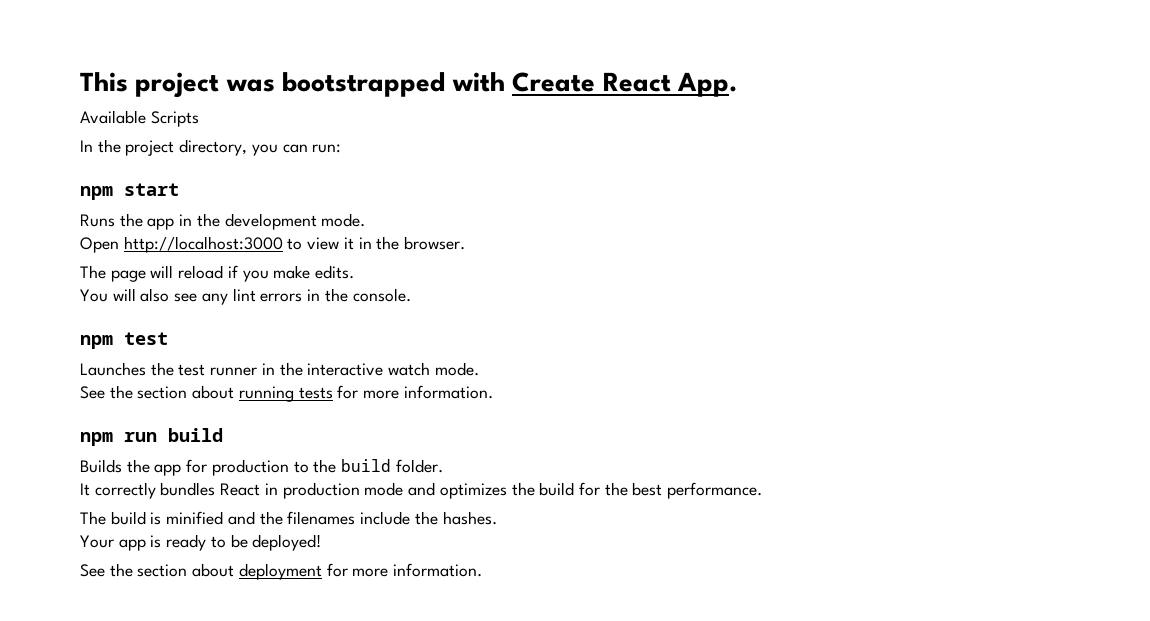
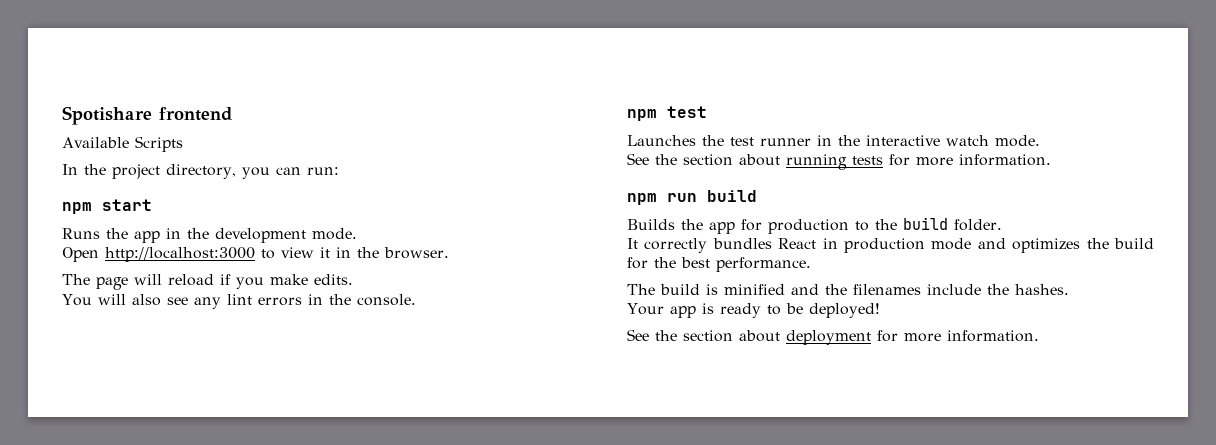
[80,72,737,98] This project was bootstrapped with Create React App. -> [62,106,233,125] Spotishare frontend

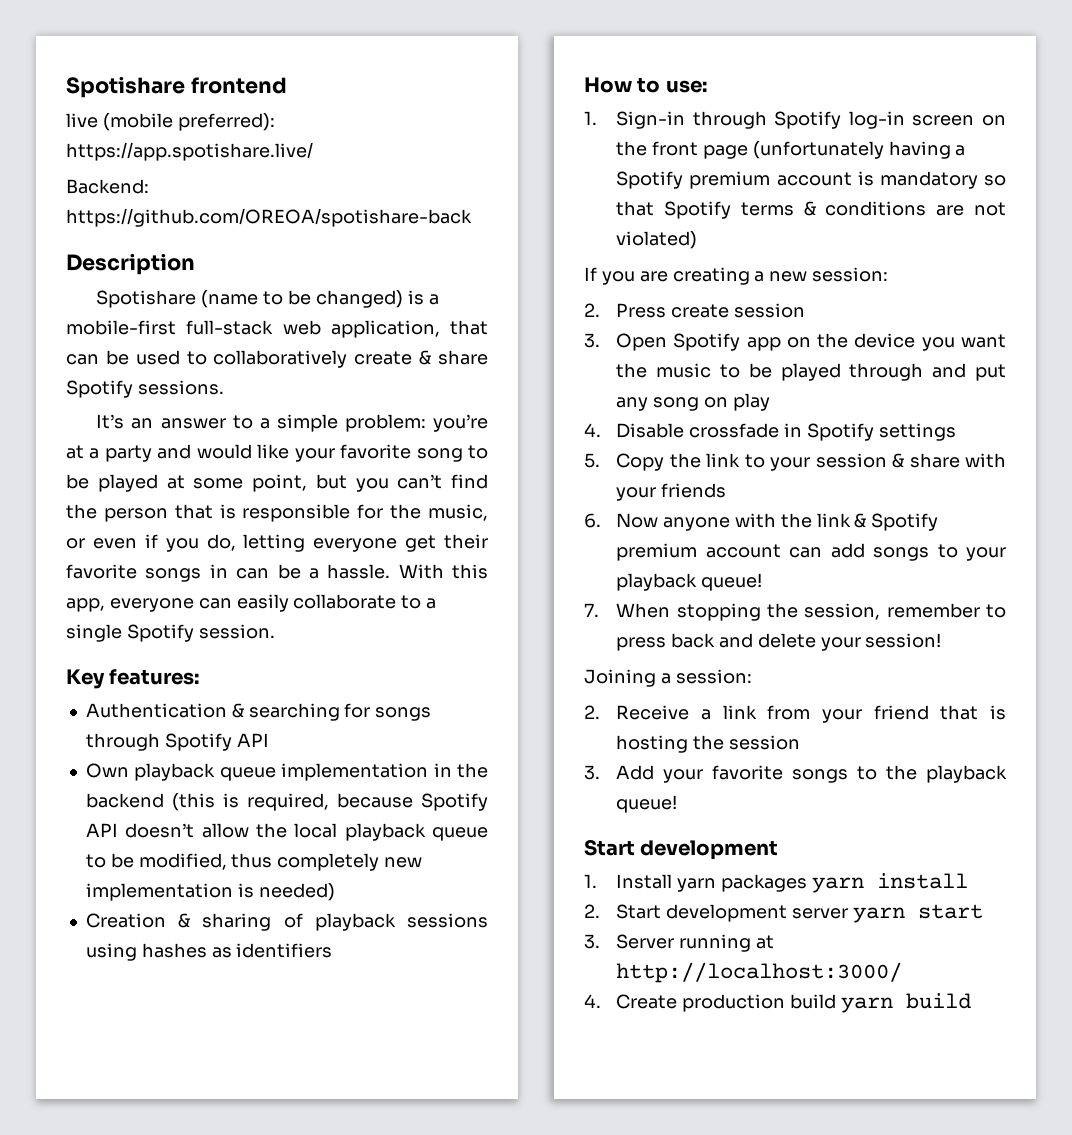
[62,136,183,152] [62,164,339,179] [62,199,152,214] [62,228,357,243] [62,247,449,262] [62,274,353,290] [62,294,416,309] [627,106,707,121] [627,135,1040,147] [627,153,1051,170] [627,190,757,205] [627,217,1002,234] [627,238,1154,253] [627,257,811,272] [627,284,1069,295] [627,303,880,318] [627,329,1039,345] Available Scripts // In the project directory, you can run: // npm start // Runs the app in the development mode. // Open http://localhost:3000 to view it in the browser. // The page will reload if you make edits. // You will also see any lint errors in the console. // npm test // Launches the test runner in the interactive watch mode. // See the section about running tests for more information. // npm run build // Builds the app for production to the build folder. // It correctly bundles React in production mode and optimizes the build for the best performance. // The build is minified and the filenames include the hashes. // Your app is ready to be deployed! // See the section about deployment for more information. -> [66,113,275,131] [66,142,313,161] [66,179,149,194] [66,208,472,227] [66,253,195,275] [96,290,439,308] [66,320,488,338] [66,350,488,368] [66,380,224,398] [96,414,488,432] [66,444,489,462] [66,474,488,492] [66,504,488,522] [66,534,488,552] [66,564,488,582] [66,594,437,612] [66,624,275,642] [66,669,200,689] [85,703,432,721] [85,733,269,751] [85,763,488,781] [85,793,488,811] [85,823,489,841] [85,853,423,871] [85,883,335,901] [85,913,488,931] [85,943,333,961] [584,77,707,93] [584,111,1006,129] [616,141,966,159] [616,171,1006,189] [616,201,1006,219] [616,231,698,249] [584,267,889,285] [584,303,805,318] [584,333,1006,351] [616,363,1006,381] [616,393,770,411] [584,423,956,441] [584,453,1006,471] [616,483,727,501] [584,513,939,531] [616,543,1006,561] [616,573,763,591] [584,603,1006,621] [616,633,942,651] [584,669,752,687] [584,705,1006,723] [616,735,800,753] [584,765,1007,783] [616,795,678,813] [584,839,779,860] [584,873,968,893] [584,904,983,923] [584,934,774,952] [616,962,903,983] [584,993,971,1013] live (mobile preferred): https://app.spotishare.live/ // Backend: https://github.com/OREOA/spotishare-back // Description // Spotishare (name to be changed) is a mobile-first full-stack web application, that can be used to collaboratively create & share Spotify sessions. // It’s an answer to a simple problem: you’re at a party and would like your favorite song to be played at some point, but you can’t find the person that is responsible for the music, or even if you do, letting everyone get their favorite songs in can be a hassle. With this app, everyone can easily collaborate to a single Spotify session. // Key features: // Authentication & searching for songs through Spotify API // Own playback queue implementation in the backend (this is required, because Spotify API doesn’t allow the local playback queue to be modified, thus completely new implementation is needed) // Creation & sharing of playback sessions using hashes as identifiers // How to use: // 1. Sign-in through Spotify log-in screen on the front page (unfortunately having a Spotify premium account is mandatory so that Spotify terms & conditions are not violated) // If you are creating a new session: // 2. Press create session // 3. Open Spotify app on the device you want the music to be played through and put any song on play // 4. Disable crossfade in Spotify settings // 5. Copy the link to your session & share with your friends // 6. Now anyone with the link & Spotify premium account can add songs to your playback queue! // 7. When stopping the session, remember to press back and delete your session! // Joining a session: // 2. Receive a link from your friend that is hosting the session // 3. Add your favorite songs to the playback queue! // Start development // 1. Install yarn packages yarn install // 2. Start development server yarn start // 3. Server running at http://localhost:3000/ // 4. Create production build yarn build

